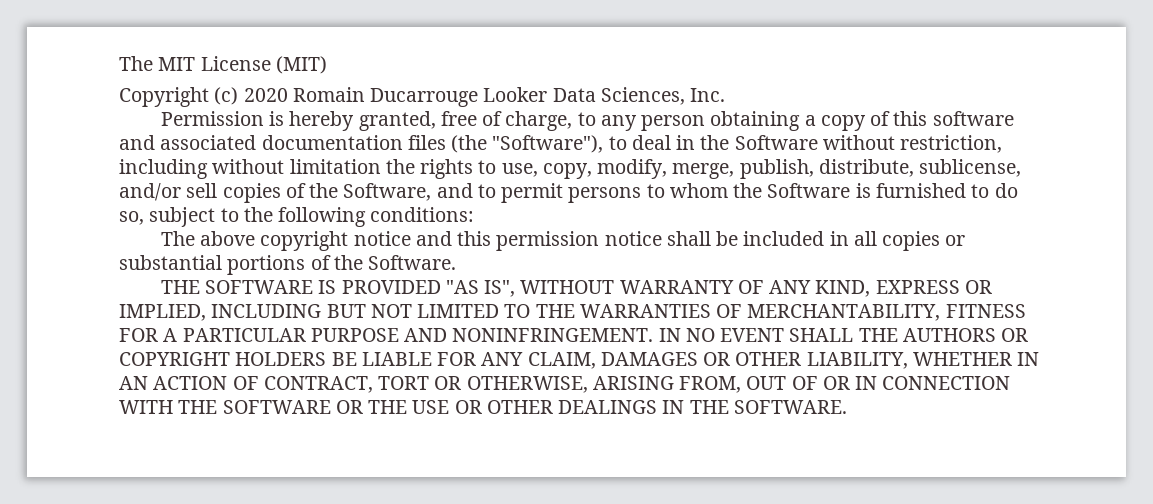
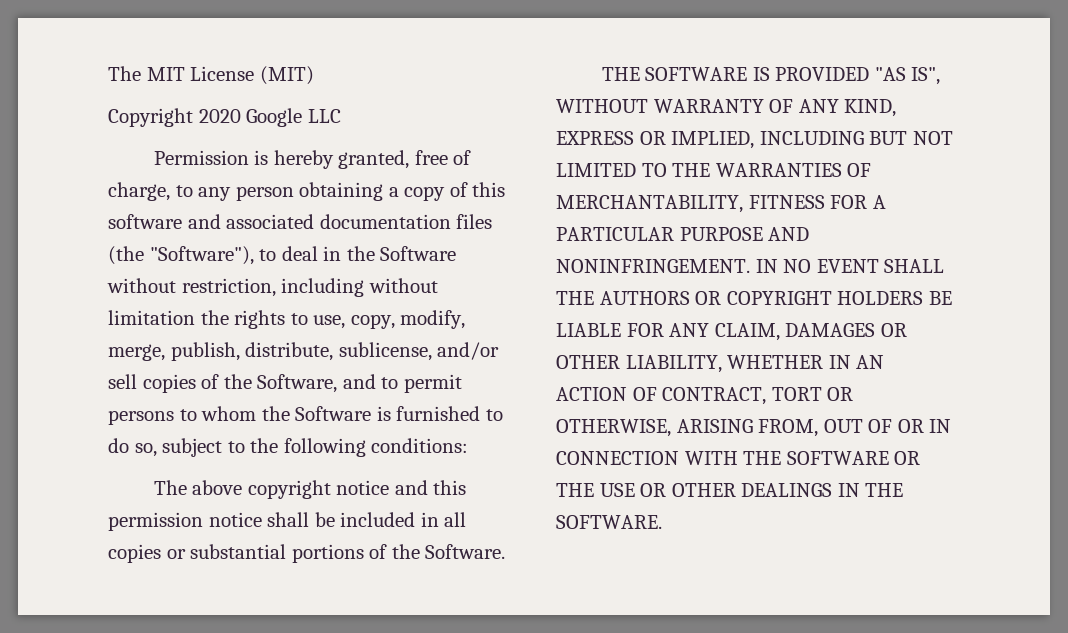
[214,87,726,107] (c) 2020 Romain Ducarrouge Looker Data Sciences, Inc. -> [198,108,341,127] 2020 Google LLC

